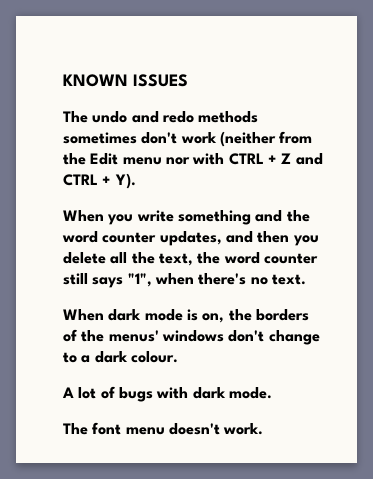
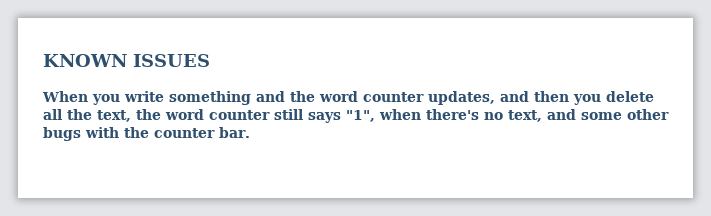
[63,111,259,123] [63,131,313,147] [63,153,323,165] [63,173,136,189] // The undo and redo methods sometimes don't work (neither from the Edit menu nor with CTRL + Z and CTRL + Y). -> (210, 60) none
[271,274,306,285] [63,309,309,323] [63,329,320,345] [63,351,178,363] [62,386,272,402] [63,422,264,435] text. // When dark mode is on, the borders of the menus' windows don't change to a dark colour. // A lot of bugs with dark mode. // The font menu doesn't work. -> [508,109,669,122] [43,127,250,141] text, and some other bugs with the counter bar.

